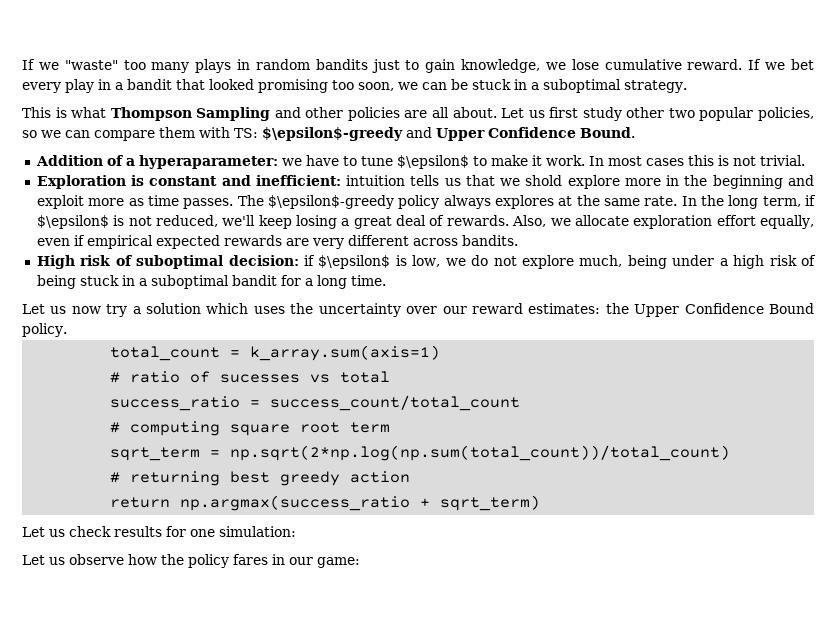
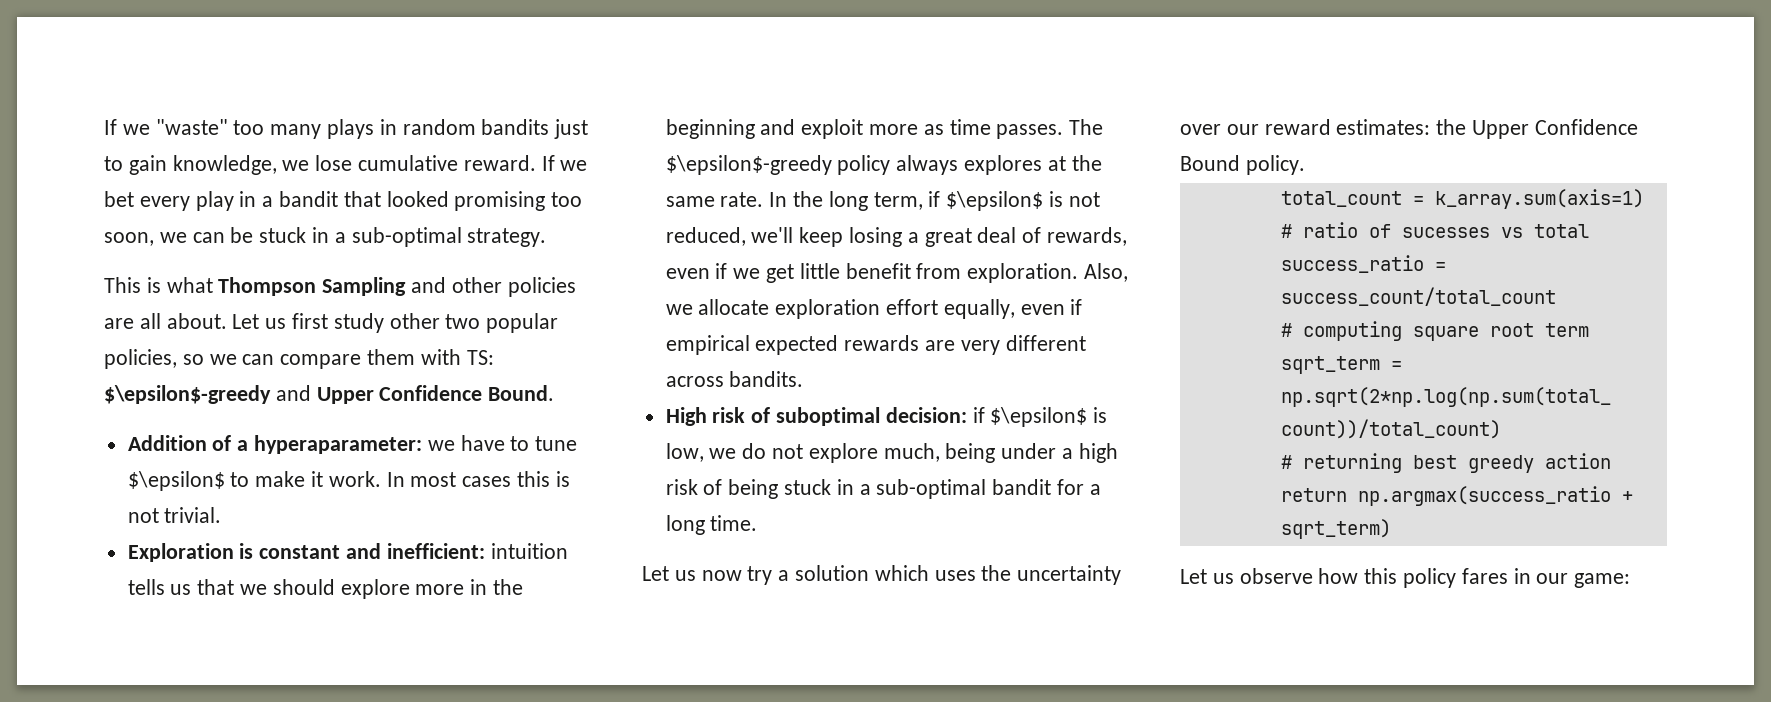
[543,79,621,93] suboptimal -> [351,227,462,247] sub-optimal
[525,175,563,186] shold -> [272,579,335,595] should
[446,215,509,226] rewards. -> [1047,227,1128,246] [665,263,1079,283] rewards, even if we get little benefit from exploration.
[150,275,229,289] suboptimal -> [876,479,987,499] sub-optimal
[22,526,296,537] // Let us check results for one simulation: -> (1391, 529) none
[161,554,184,565] the -> [1364,568,1398,584] this

